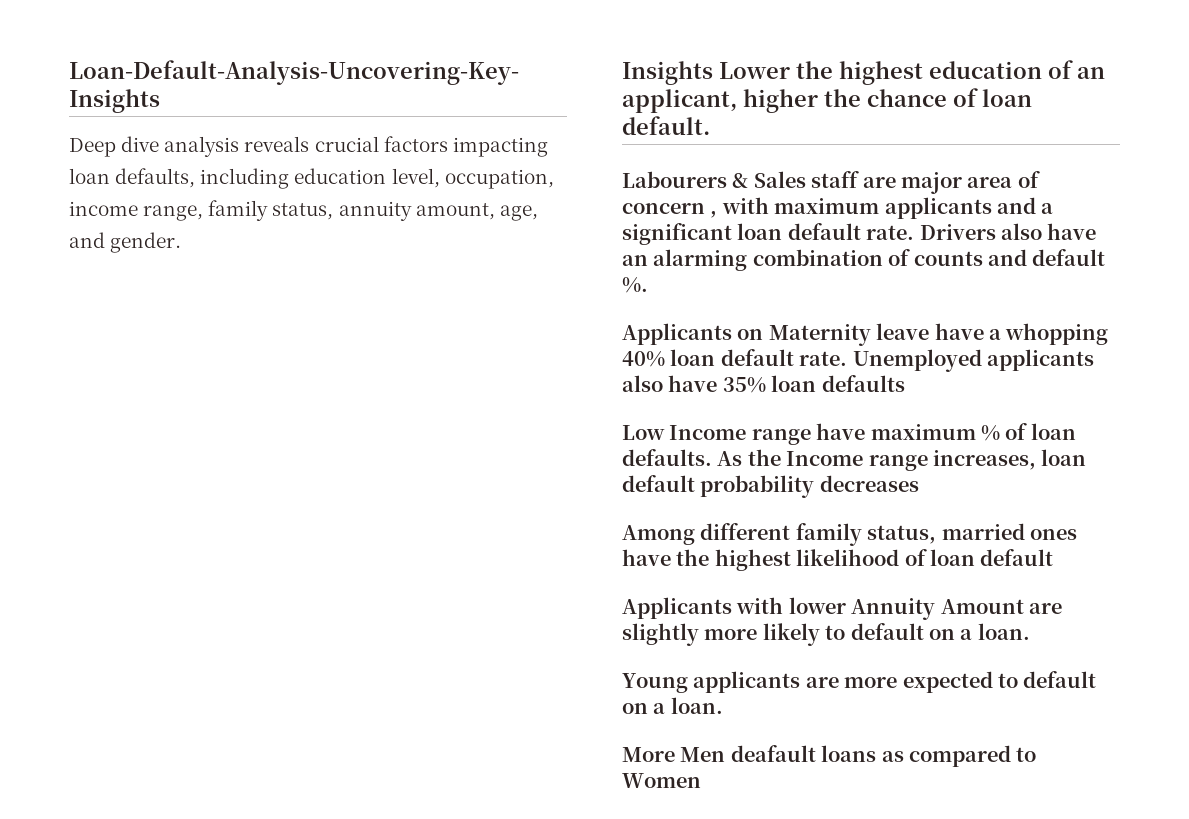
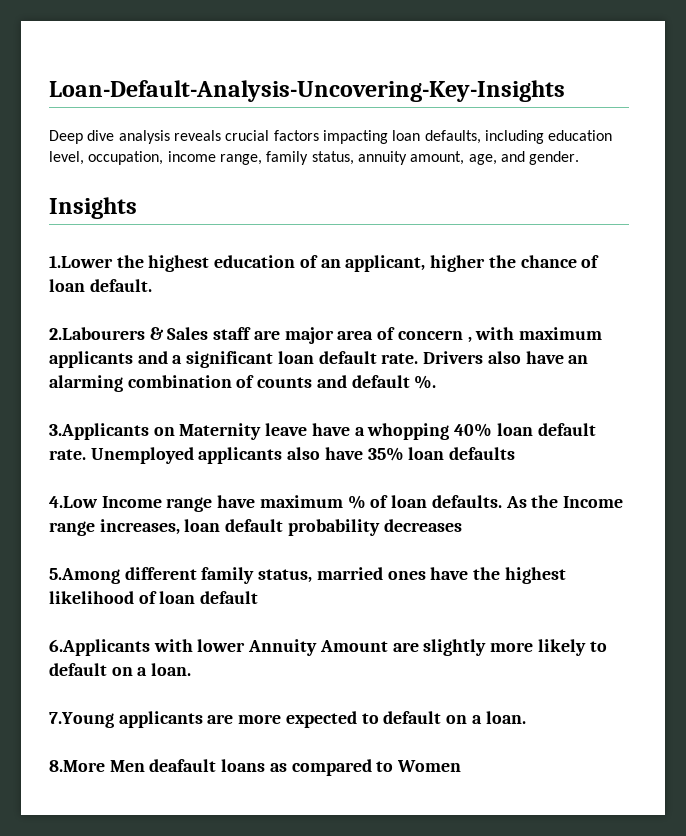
[719,62,790,79] Lower -> [49,255,113,268] // 1.Lower
[622,171,727,188] Labourers -> [49,327,145,340] 2.Labourers
[622,323,732,345] Applicants -> [49,423,149,440] 3.Applicants
[622,425,665,440] Low -> [49,496,98,508] 4.Low
[622,525,695,545] Among -> [49,568,120,584] 5.Among
[622,597,732,619] Applicants -> [49,639,150,656] 6.Applicants
[622,673,688,693] Young -> [49,712,114,728] 7.Young
[622,747,675,762] More -> [49,760,105,772] 8.More

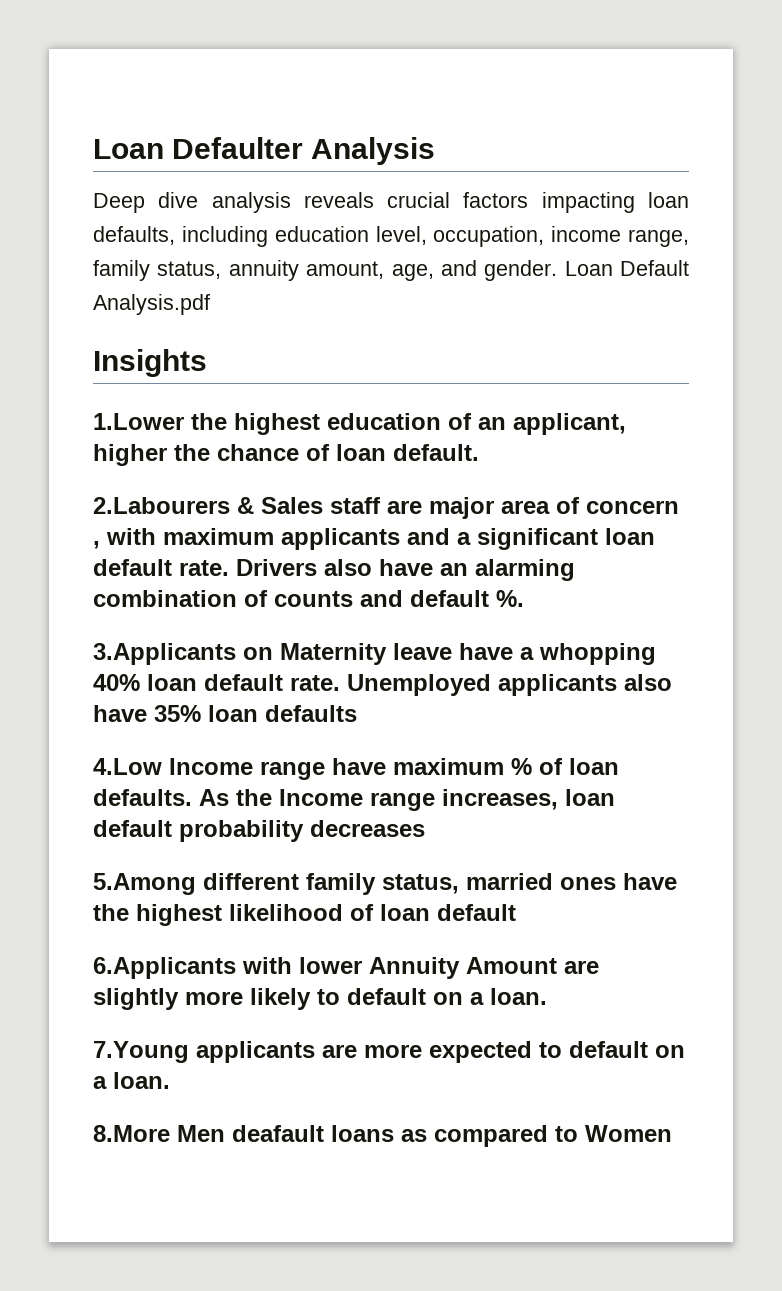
[49,80,565,102] Loan-Default-Analysis-Uncovering-Key-Insights -> [93,137,436,165] Loan Defaulter Analysis
(580, 158) none -> [564,260,689,276] [93,294,210,315] Loan Default Analysis.pdf

